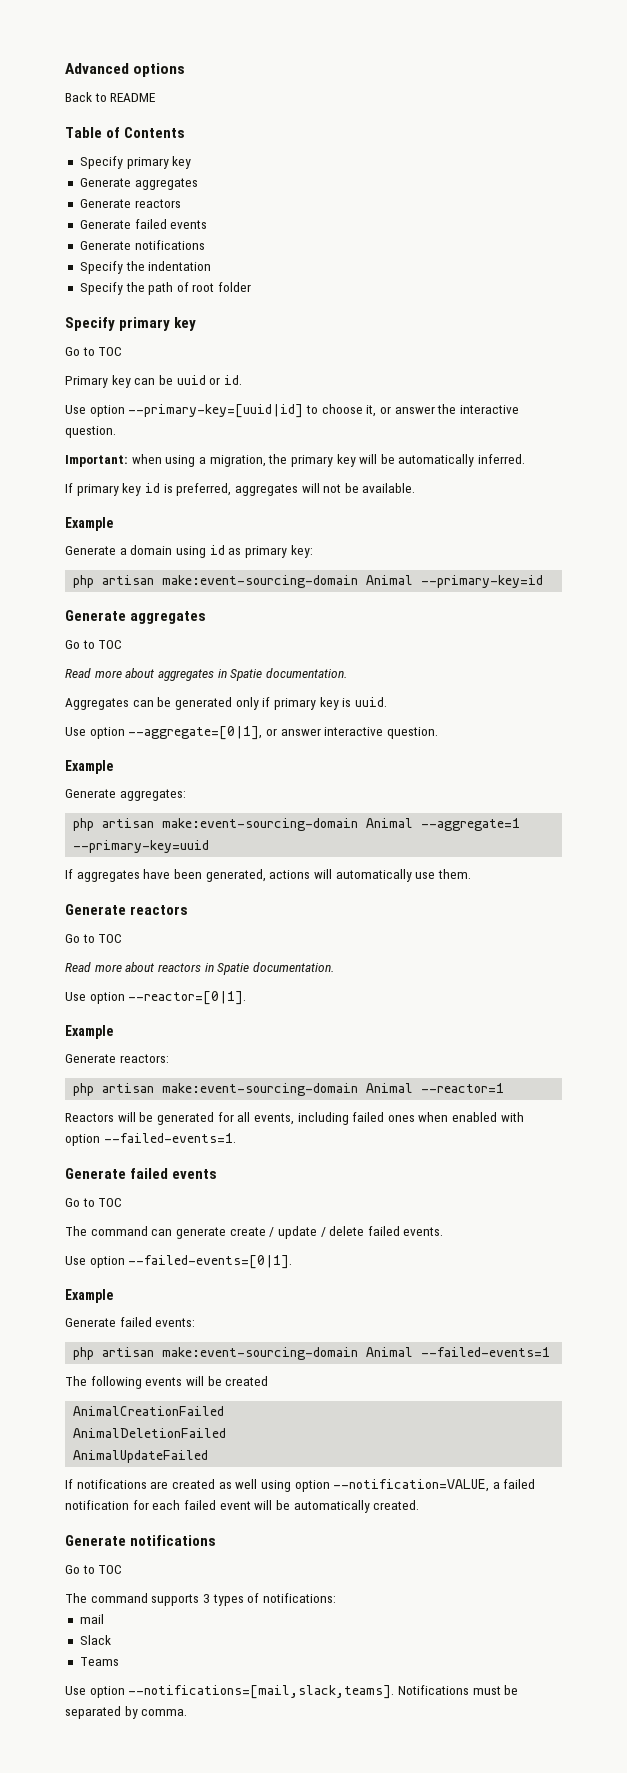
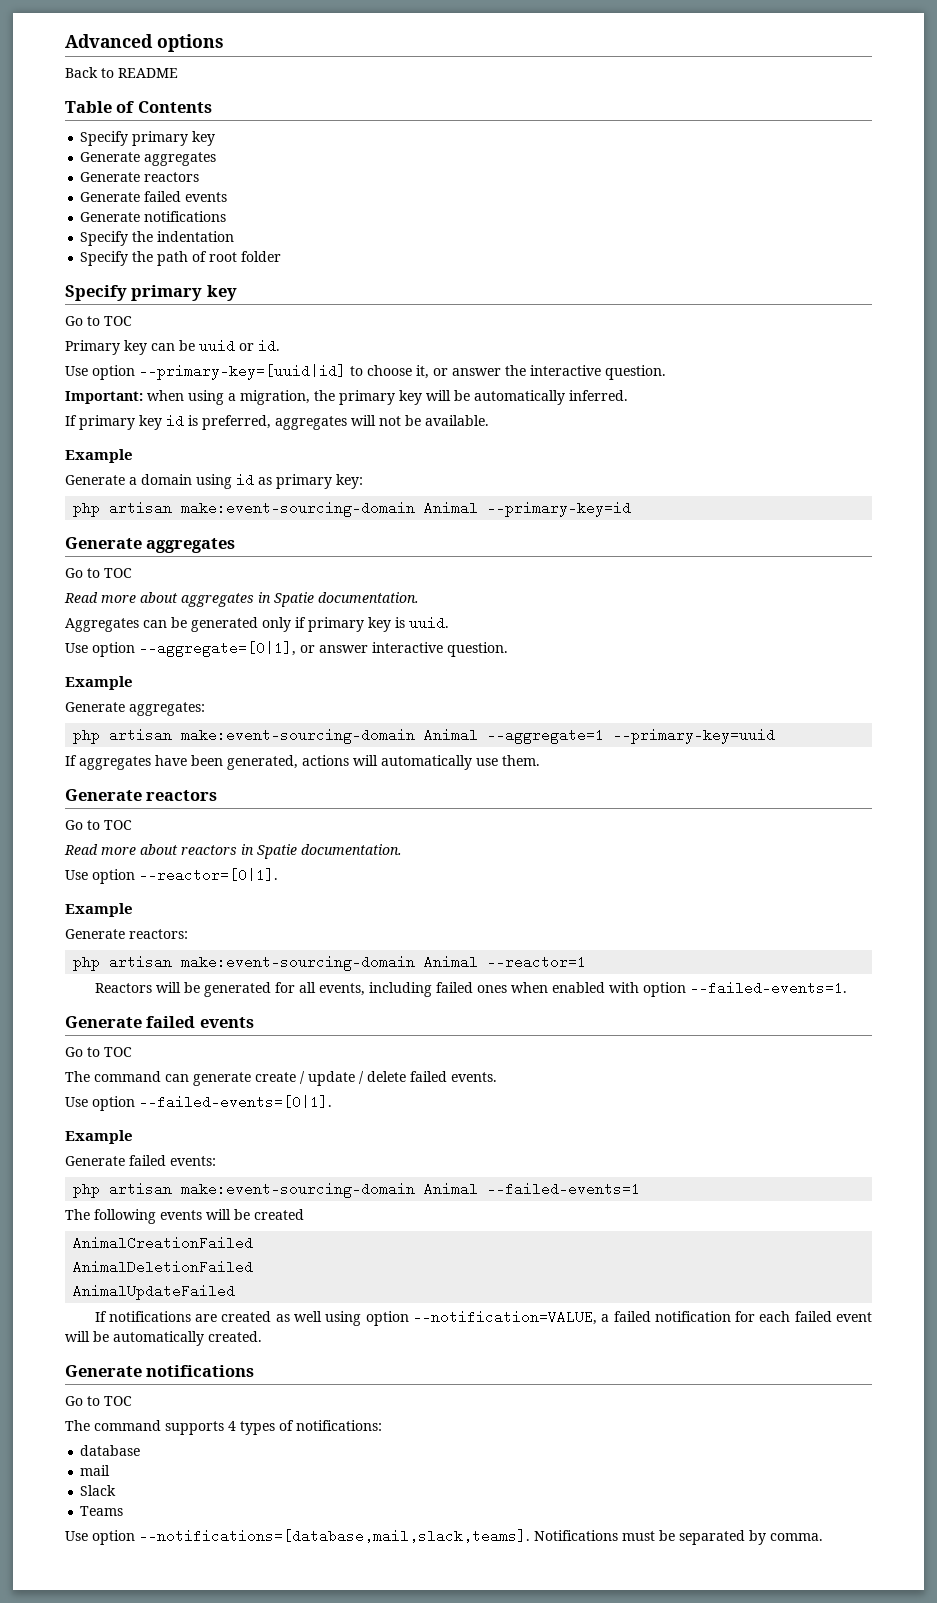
[202,1594,210,1603] 3 -> [228,1421,236,1431] 4
(336, 1598) none -> [80,1445,141,1456] // database
[128,1685,395,1699] --notifications=[mail,slack,teams]. -> [139,1529,530,1543] --notifications=[database,mail,slack,teams].

